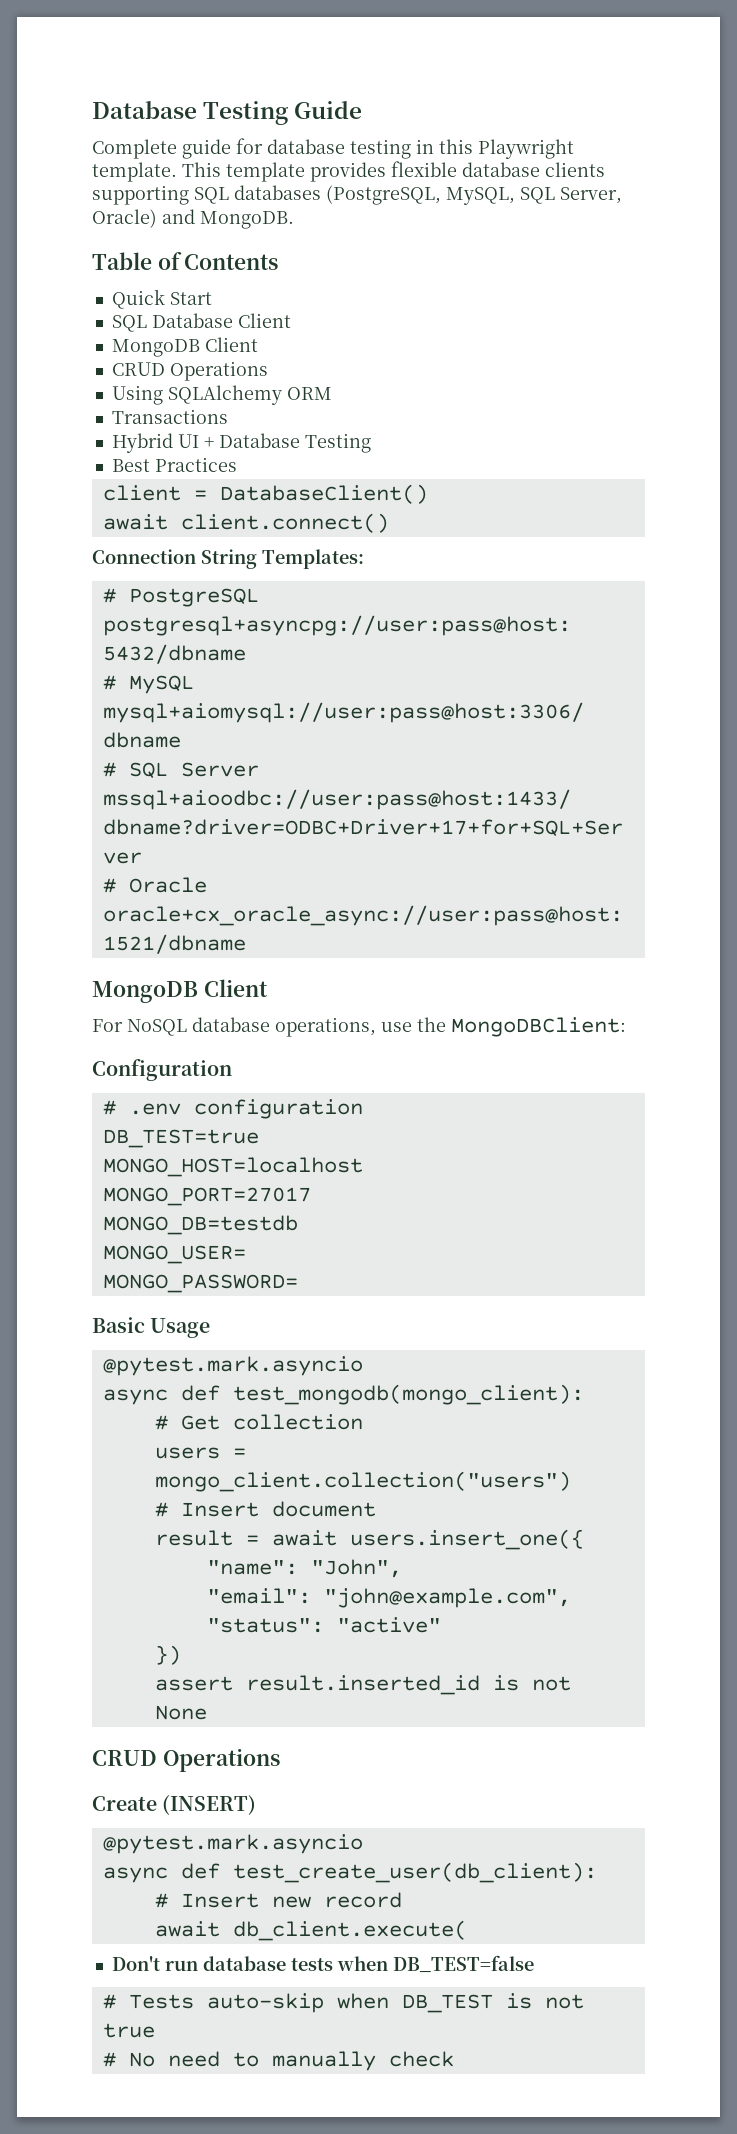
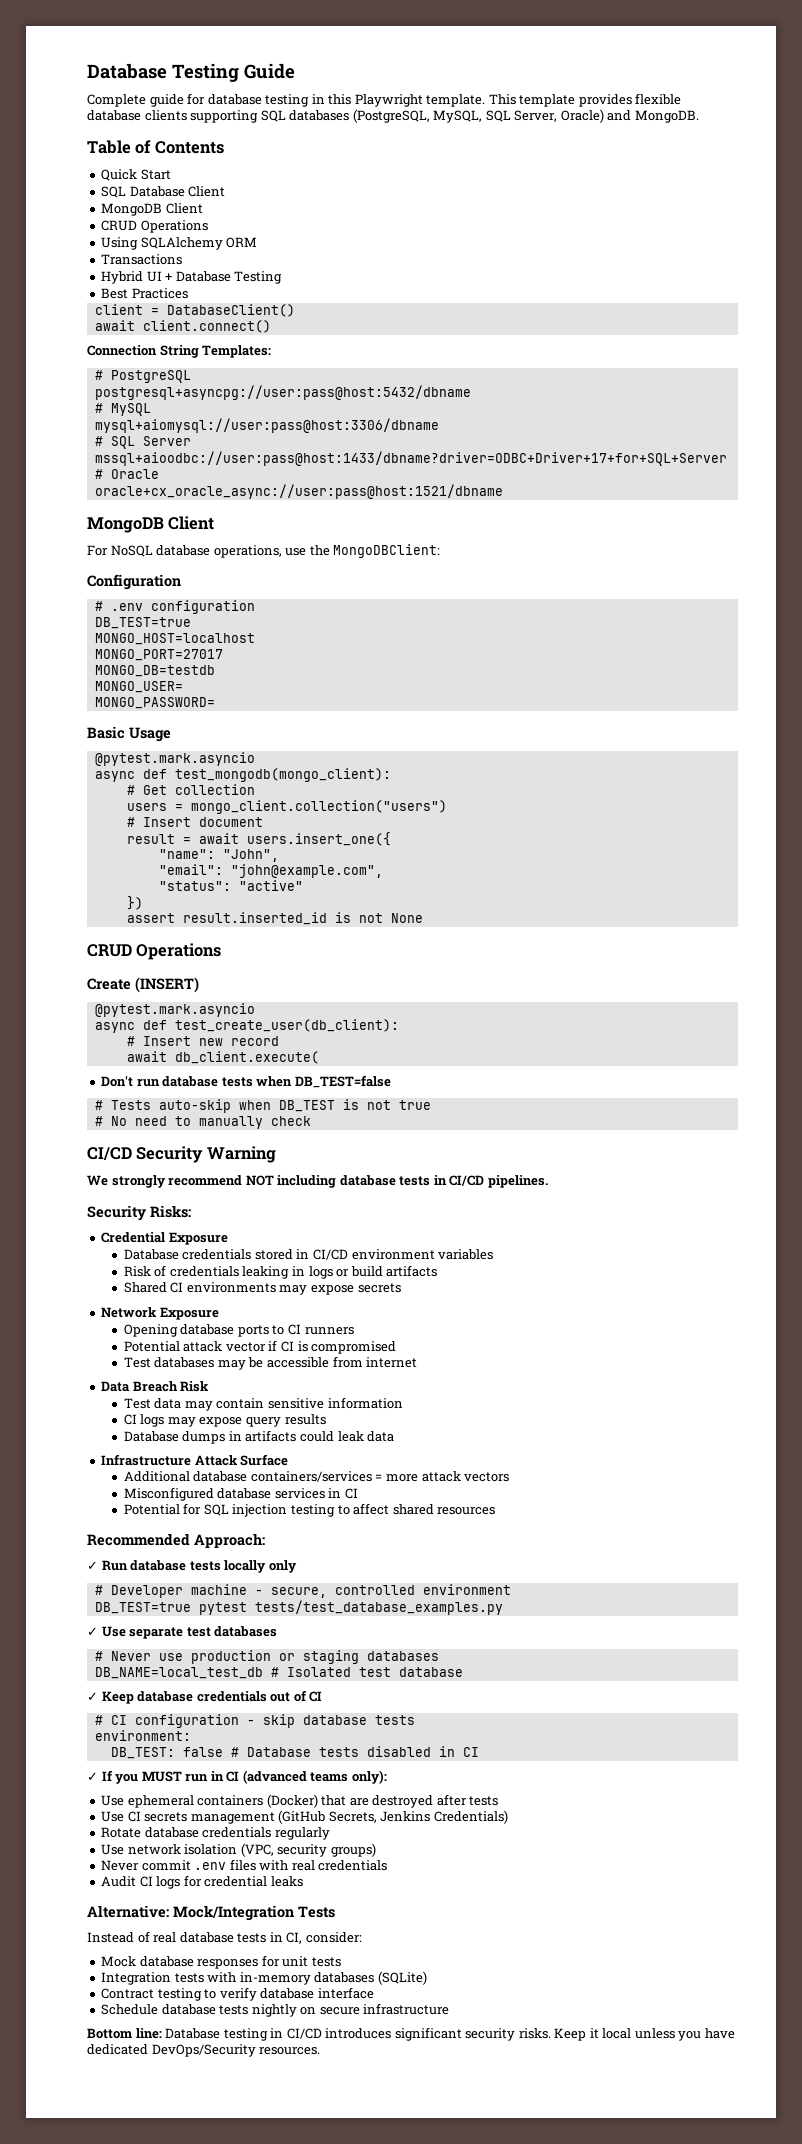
(454, 2059) none -> [87,1146,276,1163] [87,1175,548,1188] [87,1205,191,1221] [101,1232,228,1245] [123,1249,494,1260] [123,1265,438,1279] [123,1282,401,1295] [101,1307,219,1320] [123,1324,354,1337] [123,1340,397,1354] [123,1356,418,1370] [101,1381,210,1392] [123,1397,403,1411] [123,1414,326,1427] [123,1430,395,1444] [101,1454,289,1466] [123,1471,510,1482] [123,1487,358,1501] [123,1503,496,1517] [87,1533,265,1548] [87,1560,297,1573] [94,1584,511,1598] [94,1600,503,1615] [87,1626,278,1639] [94,1650,439,1664] [94,1667,463,1679] [87,1690,323,1704] [94,1714,415,1728] [94,1730,191,1741] [110,1746,479,1759] [87,1770,387,1784] [101,1794,499,1808] [101,1810,508,1824] [101,1827,330,1840] [101,1843,376,1857] [101,1859,388,1871] [101,1875,303,1889] [87,1905,335,1921] [87,1931,362,1944] [101,1955,341,1969] [101,1971,427,1985] [101,1987,374,2001] [101,2003,450,2017] [87,2027,735,2041] [87,2044,321,2057] // CI/CD Security Warning // We strongly recommend NOT including database tests in CI/CD pipelines. // Security Risks: // Credential Exposure // Database credentials stored in CI/CD environment variables // Risk of credentials leaking in logs or build artifacts // Shared CI environments may expose secrets // Network Exposure // Opening database ports to CI runners // Potential attack vector if CI is compromised // Test databases may be accessible from internet // Data Breach Risk // Test data may contain sensitive information // CI logs may expose query results // Database dumps in artifacts could leak data // Infrastructure Attack Surface // Additional database containers/services = more attack vectors // Misconfigured database services in CI // Potential for SQL injection testing to affect shared resources // Recommended Approach: // ✓ Run database tests locally only // # Developer machine - secure, controlled environment // DB_TEST=true pytest tests/test_database_examples.py // ✓ Use separate test databases // # Never use production or staging databases // DB_NAME=local_test_db # Isolated test database // ✓ Keep database credentials out of CI // # CI configuration - skip database tests // environment: // DB_TEST: false # Database tests disabled in CI // ✓ If you MUST run in CI (advanced teams only): // Use ephemeral containers (Docker) that are destroyed after tests // Use CI secrets management (GitHub Secrets, Jenkins Credentials) // Rotate database credentials regularly // Use network isolation (VPC, security groups) // Never commit .env files with real credentials // Audit CI logs for credential leaks // Alternative: Mock/Integration Tests // Instead of real database tests in CI, consider: // Mock database responses for unit tests // Integration tests with in-memory databases (SQLite) // Contract testing to verify database interface // Schedule database tests nightly on secure infrastructure // Bottom line: Database testing in CI/CD introduces significant security risks. Keep it local unless you have dedicated DevOps/Security resources.

